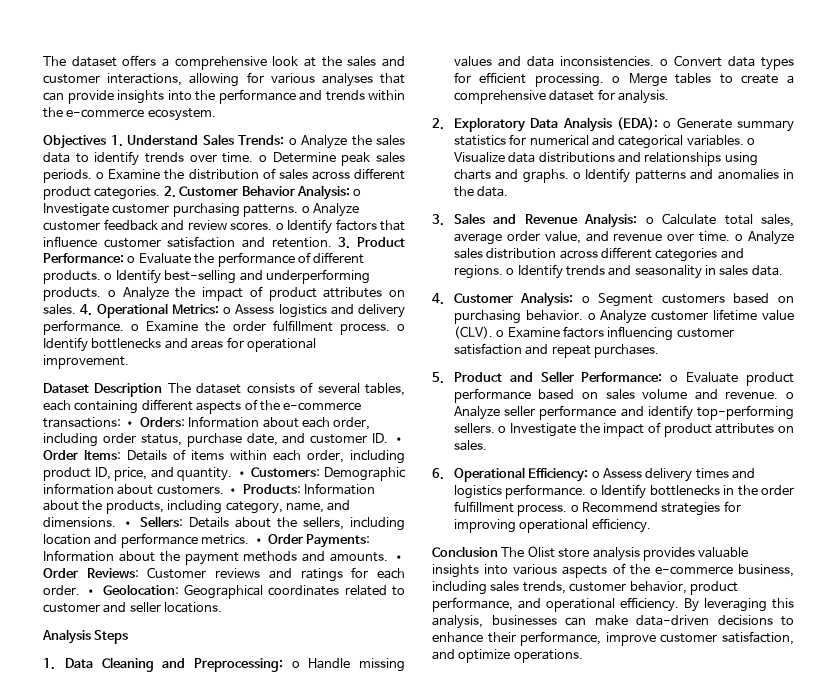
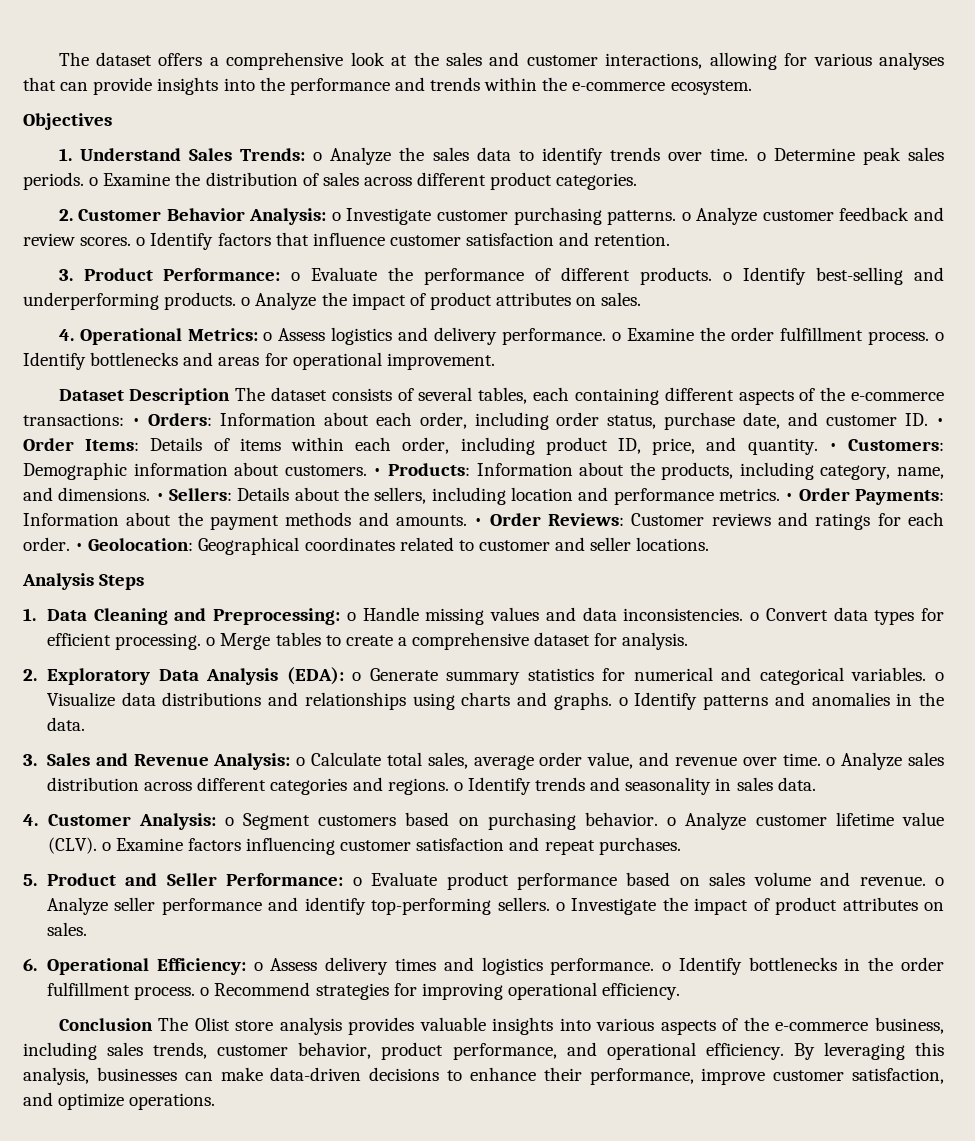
(106, 142) none -> (112, 121) //
(161, 193) none -> (638, 181) //
(332, 242) none -> (671, 239) //
(76, 309) none -> (642, 299) //

